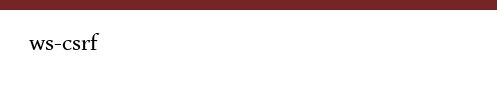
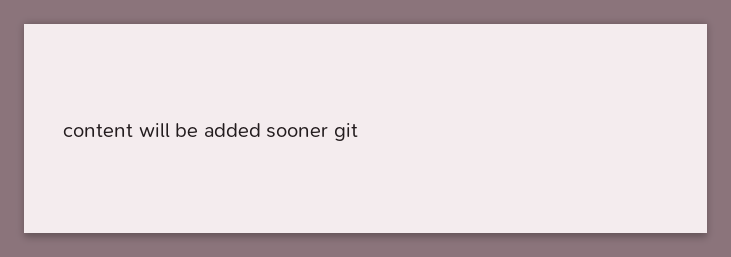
[29,33,100,50] ws-csrf -> [63,123,358,141] content will be added sooner git

